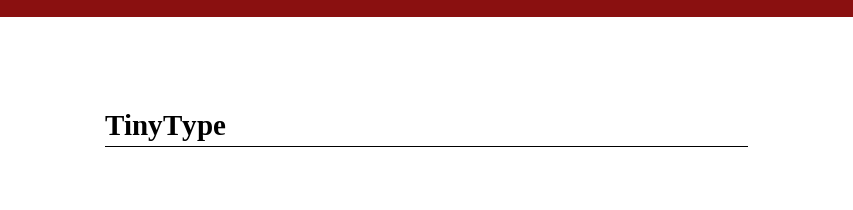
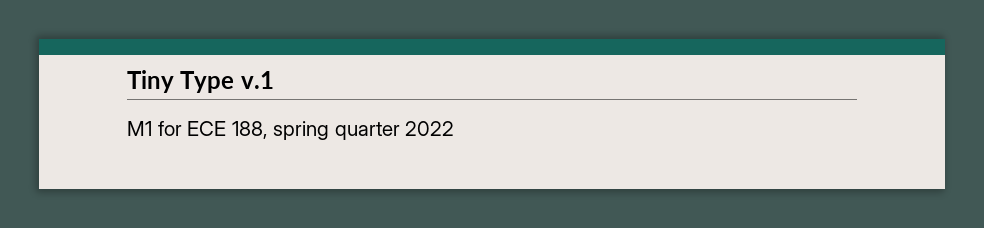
[105,114,226,141] TinyType -> [127,70,274,93] [127,121,455,140] Tiny Type v.1 // M1 for ECE 188, spring quarter 2022

